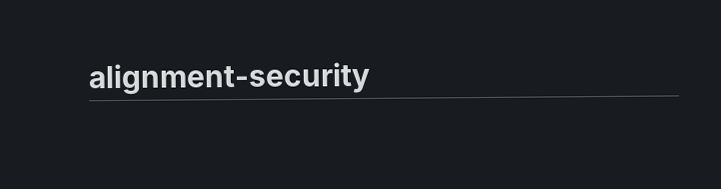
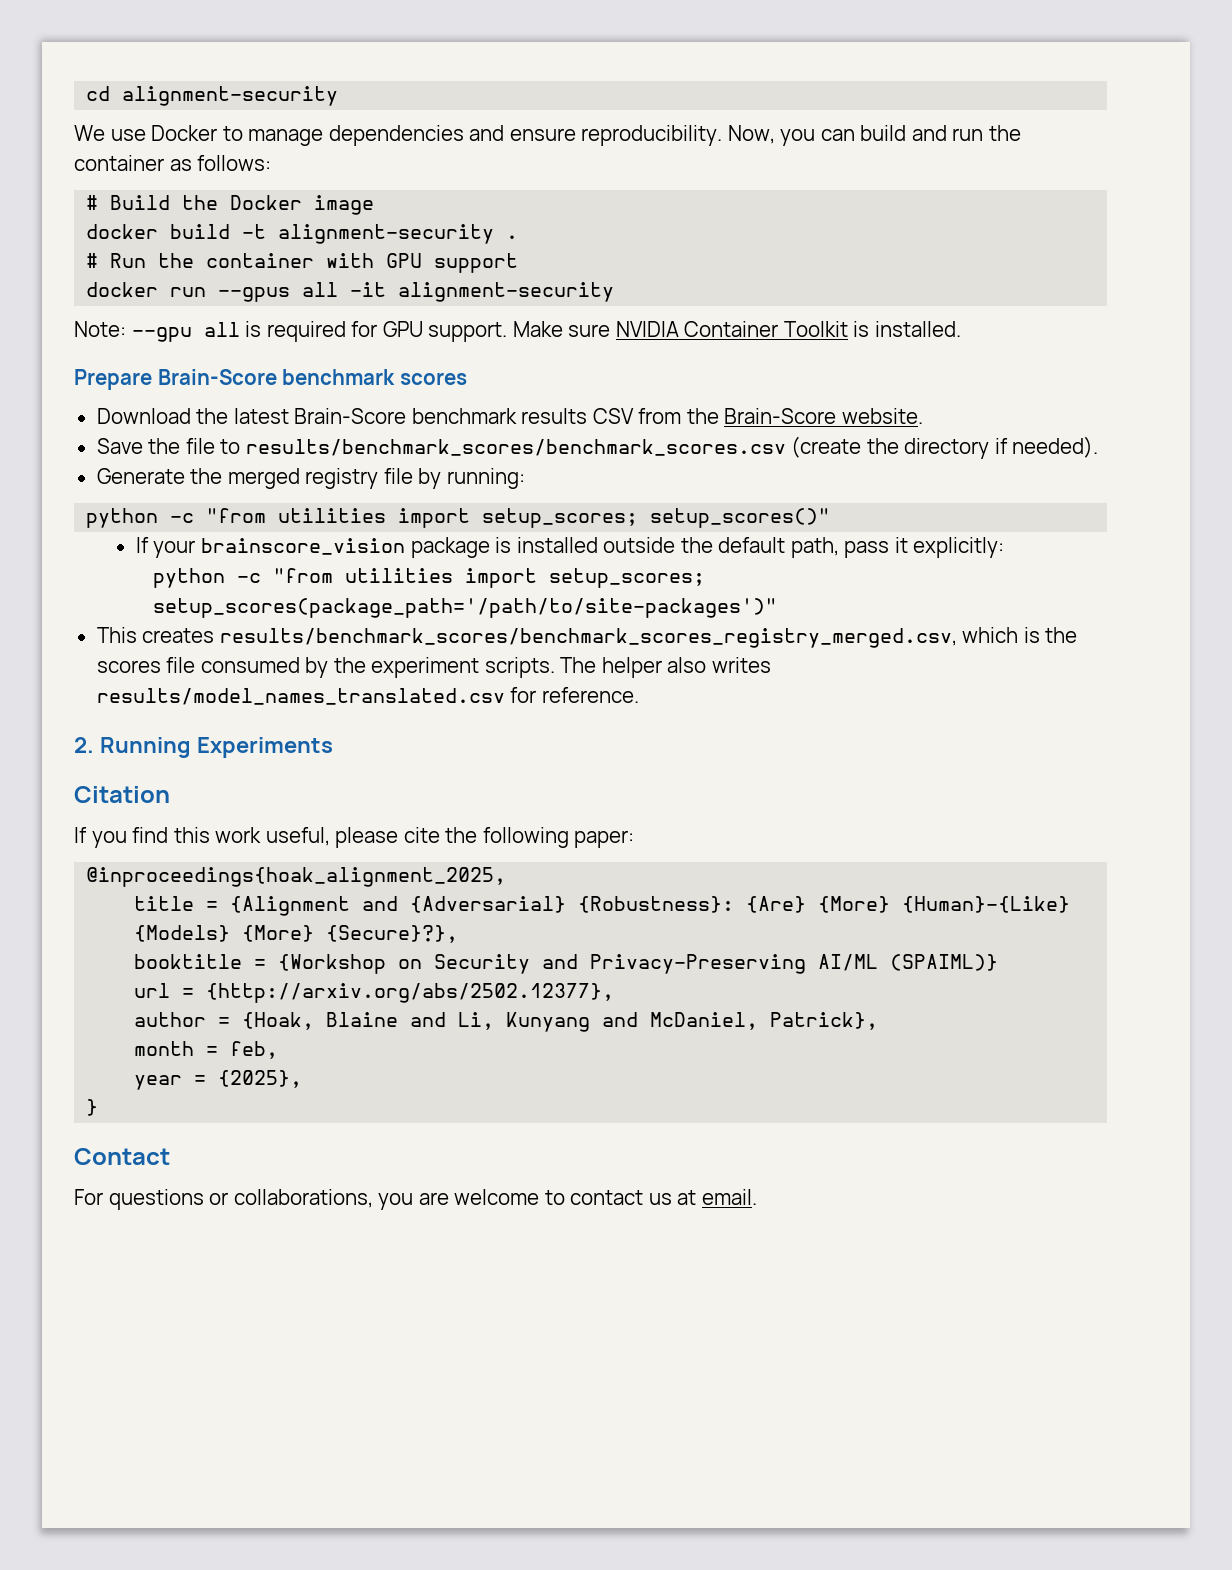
[88,61,370,96] alignment-security -> [86,86,339,106] [74,125,1022,146] [74,155,272,171] [86,195,375,215] [86,224,519,244] [86,253,519,273] [86,282,615,302] [74,321,961,342] [74,369,467,390] [96,408,923,424] [96,436,1099,459] [96,468,525,489] [86,508,831,528] [135,537,1005,558] [152,568,705,588] [152,598,777,618] [96,627,1078,648] [96,657,771,678] [96,687,639,705] [74,737,333,758] [74,786,170,803] [74,827,635,848] [86,867,507,887] [134,896,1071,916] [134,925,459,943] [134,954,999,974] [134,983,615,1003] [134,1012,879,1032] [134,1041,279,1059] [134,1070,303,1090] [86,1099,99,1116] [74,1148,170,1165] [74,1189,757,1210] cd alignment-security // We use Docker to manage dependencies and ensure reproducibility. Now, you can build and run the container as follows: // # Build the Docker image // docker build -t alignment-security . // # Run the container with GPU support // docker run --gpus all -it alignment-security // Note: --gpu all is required for GPU support. Make sure NVIDIA Container Toolkit is installed. // Prepare Brain-Score benchmark scores // Download the latest Brain-Score benchmark results CSV from the Brain-Score website. // Save the file to results/benchmark_scores/benchmark_scores.csv (create the directory if needed). // Generate the merged registry file by running: // python -c "from utilities import setup_scores; setup_scores()" // If your brainscore_vision package is installed outside the default path, pass it explicitly: // python -c "from utilities import setup_scores; setup_scores(package_path='/path/to/site-packages')" // This creates results/benchmark_scores/benchmark_scores_registry_merged.csv, which is the scores file consumed by the experiment scripts. The helper also writes results/model_names_translated.csv for reference. // 2. Running Experiments // Citation // If you find this work useful, please cite the following paper: // @inproceedings{hoak_alignment_2025, // title = {Alignment and {Adversarial} {Robustness}: {Are} {More} {Human}-{Like} {Models} {More} {Secure}?}, // booktitle = {Workshop on Security and Privacy-Preserving AI/ML (SPAIML)} // url = {http://arxiv.org/abs/2502.12377}, // author = {Hoak, Blaine and Li, Kunyang and McDaniel, Patrick}, // month = feb, // year = {2025}, // } // Contact // For questions or collaborations, you are welcome to contact us at email.

